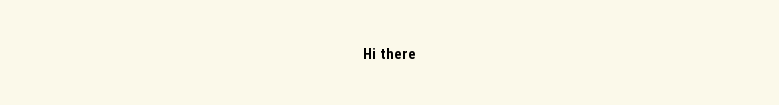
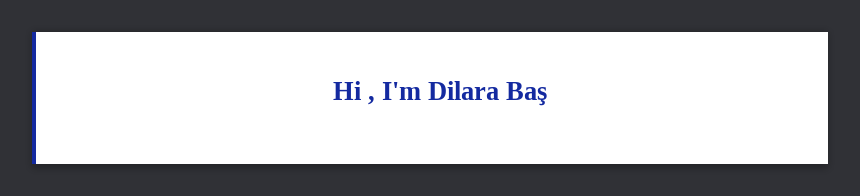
[379,48,416,59] there -> [367,81,548,106] , I'm Dilara Baş

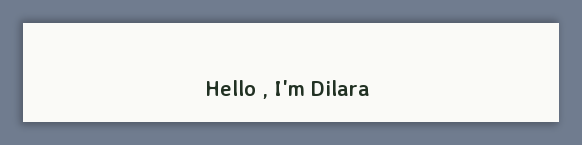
[332,81,361,100] Hi -> [205,80,256,96] Hello
[506,82,548,106] Baş -> (370, 88) none

